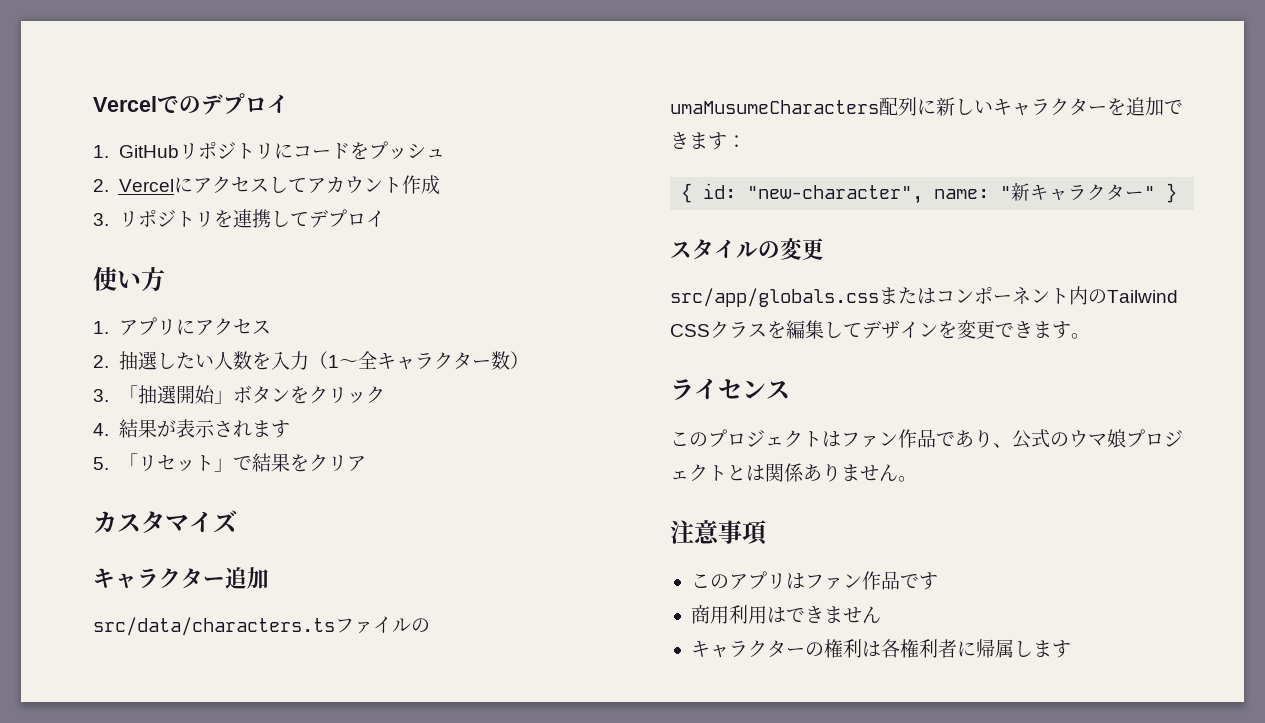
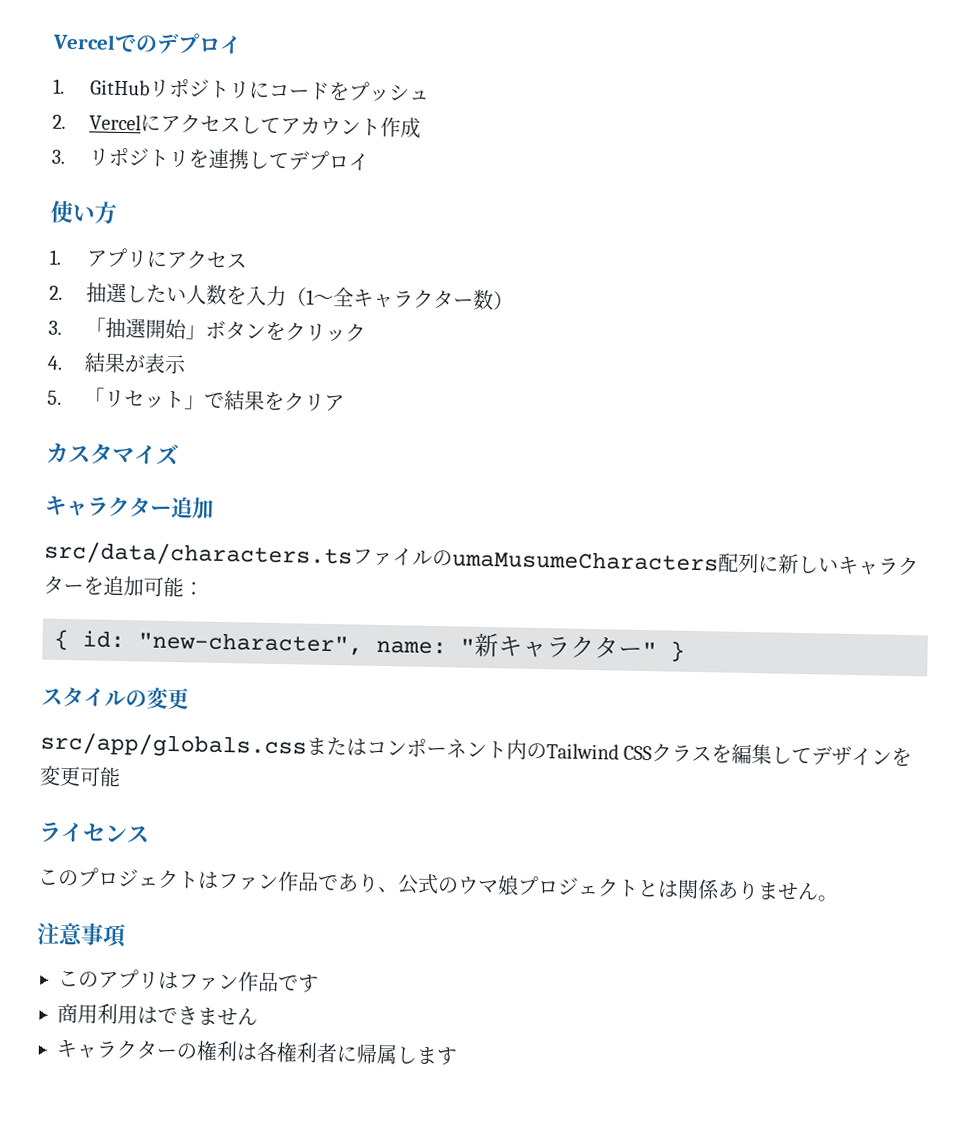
[213,420,290,438] されます -> (188, 364) none
[1164,100,1183,114] [670,132,727,150] できます -> [143,576,184,598] 可能
[995,321,1090,339] できます。 -> [79,766,121,788] 可能

